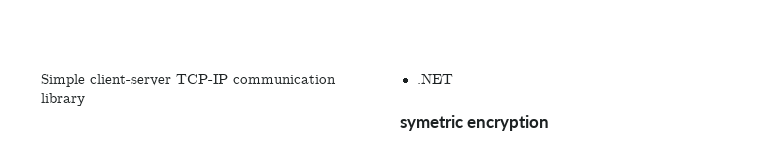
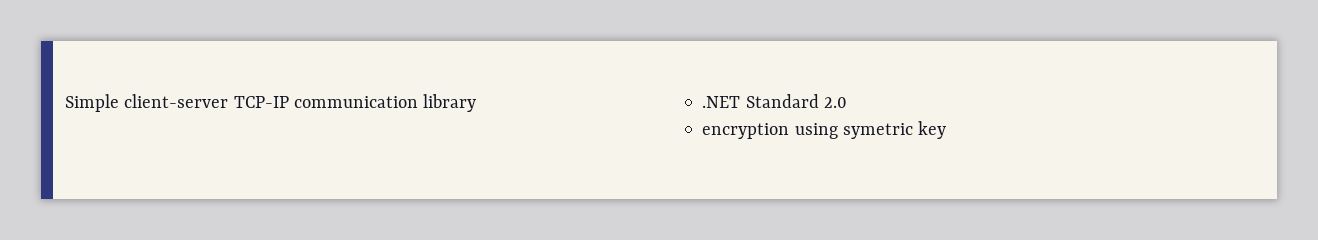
[400,115,550,131] // symetric encryption -> [745,94,847,108] [702,121,947,139] Standard 2.0 // encryption using symetric key

